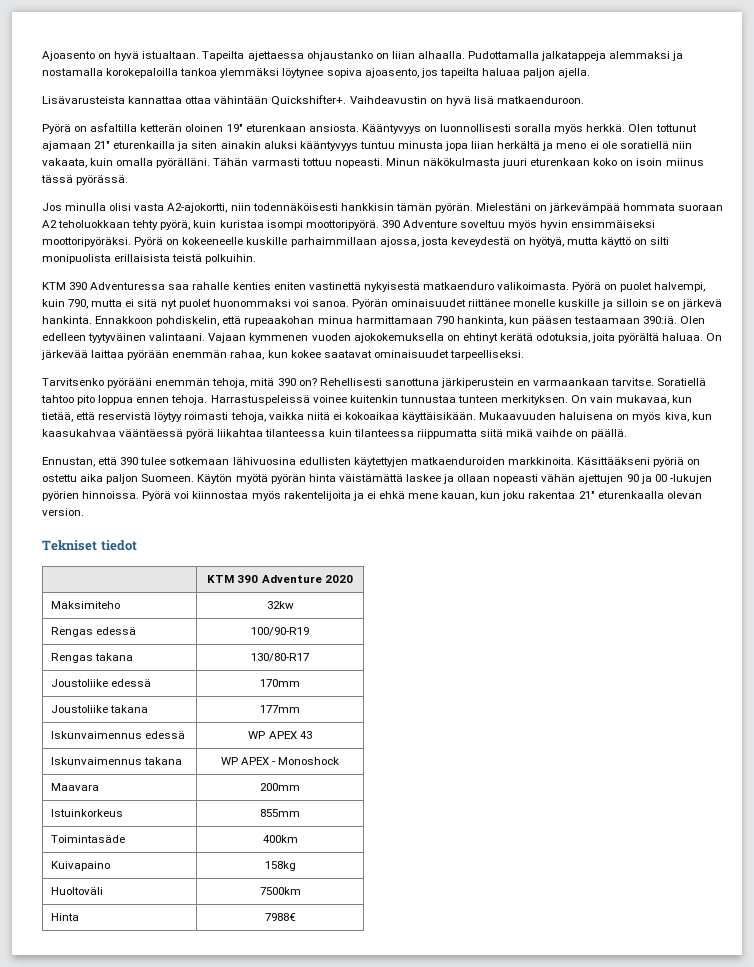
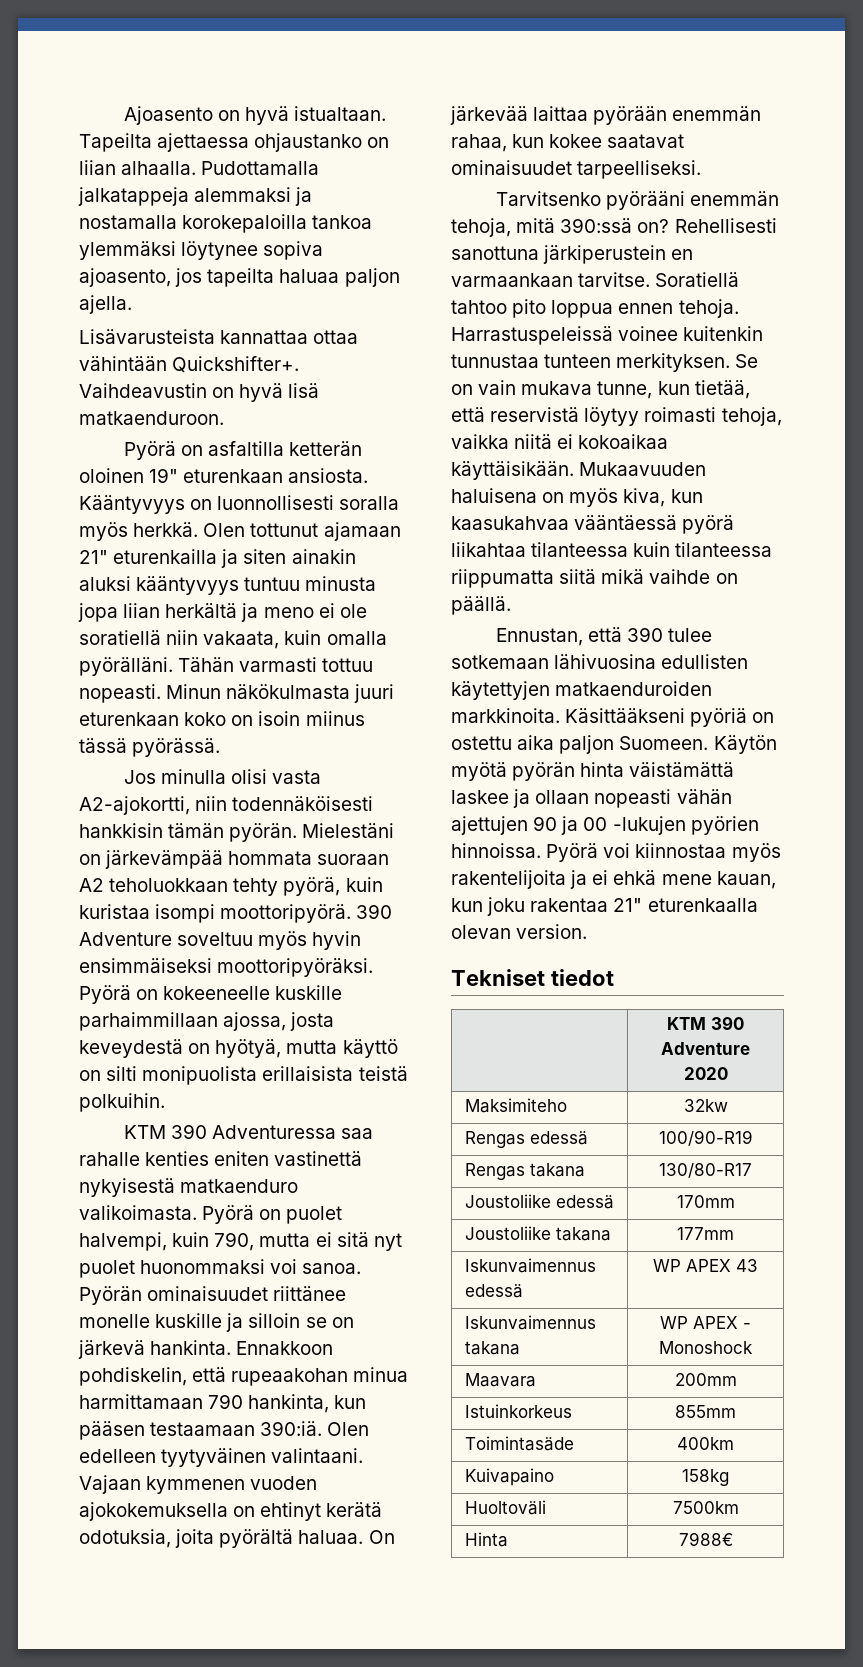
[277,378,296,386] 390 -> [560,218,633,233] 390:ssä
[571,395,670,405] On vain mukavaa, -> [735,354,759,368] [451,380,653,399] Se on vain mukava tunne,

